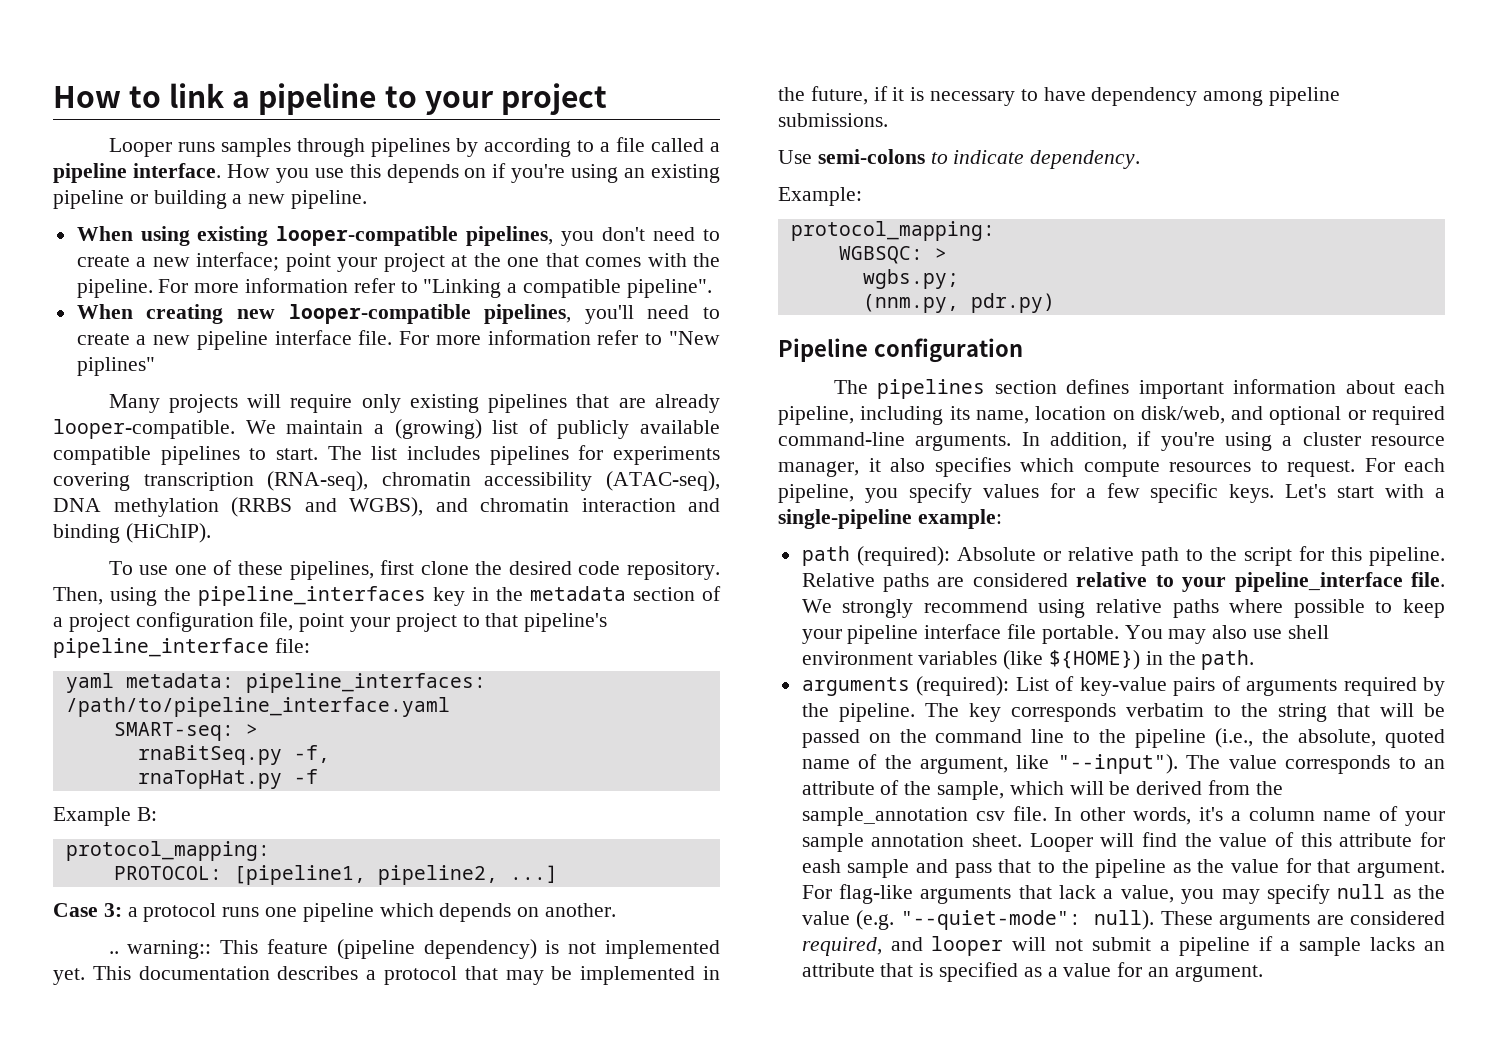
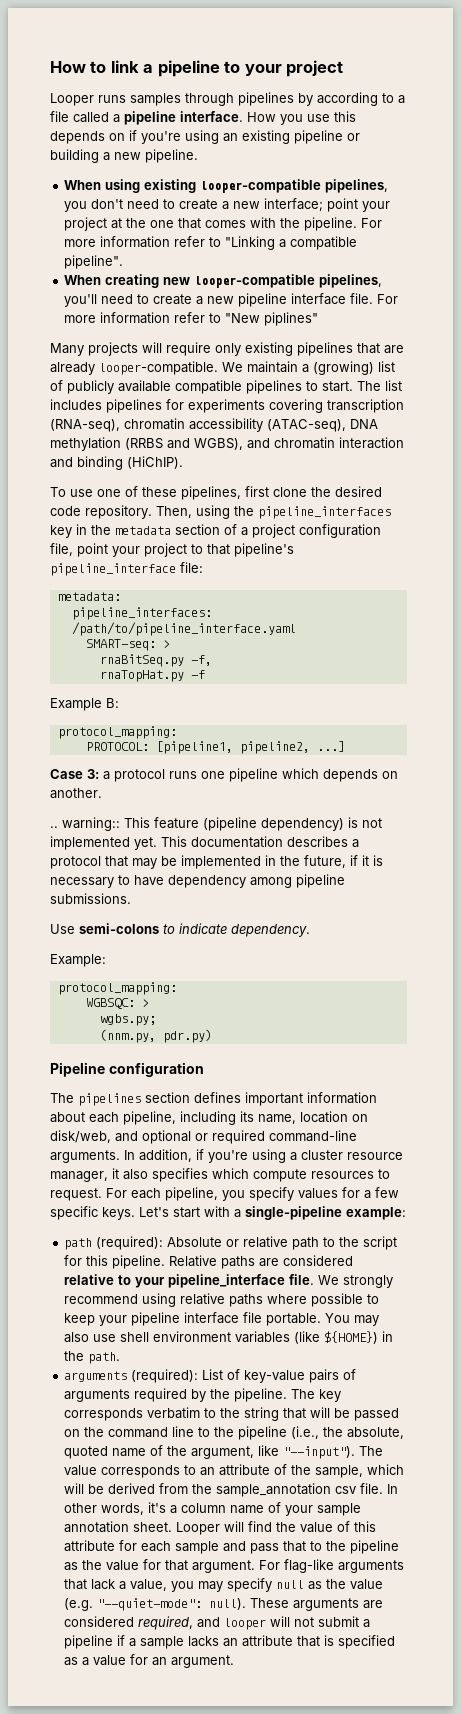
[65,673,114,693] yaml -> (203, 567) none
(234, 680) none -> (121, 596) //
[801,859,841,873] eash -> [141,1541,172,1552] each

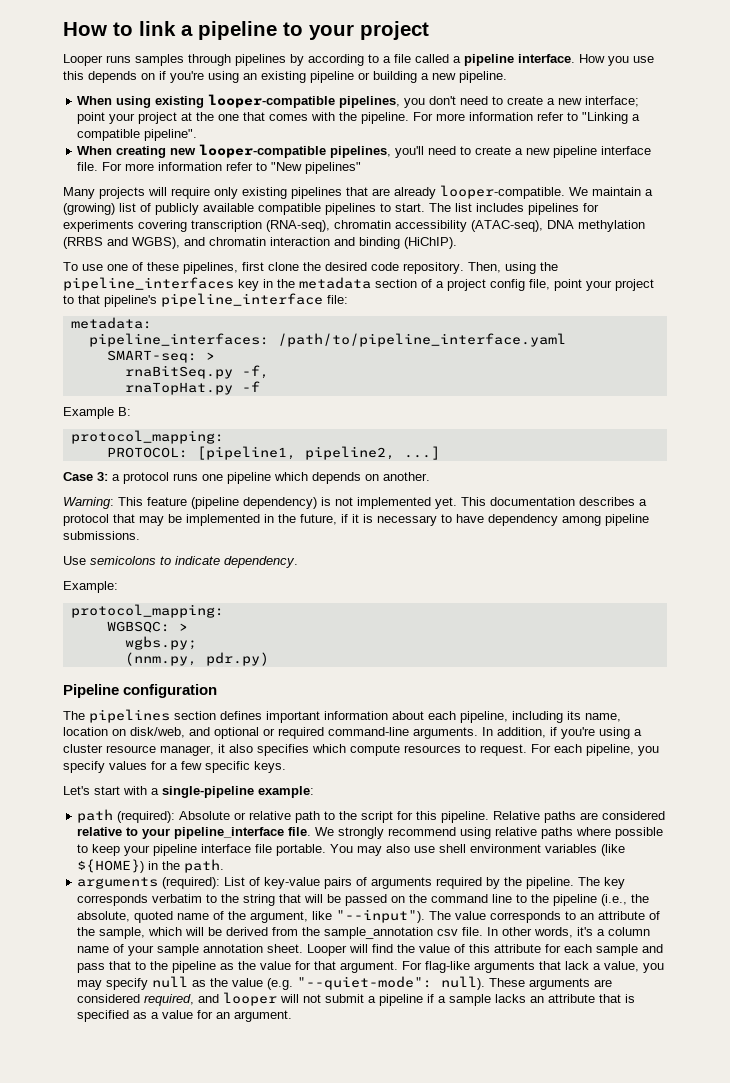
[264,312,319,326] piplines" -> [305,162,362,174] pipelines"
[299,524,381,538] configuration -> [490,279,525,291] config
[50,817,120,831] .. warning:: -> [63,497,114,509] Warning:
[79,923,159,934] semi-colons -> [90,556,156,565] semicolons
(135, 1213) none -> (286, 767) //

